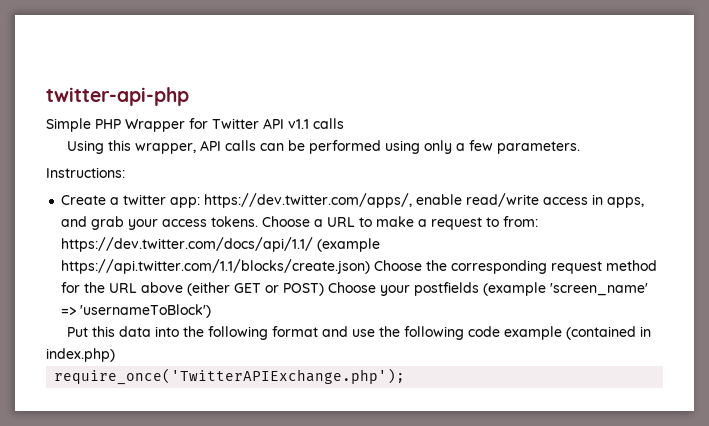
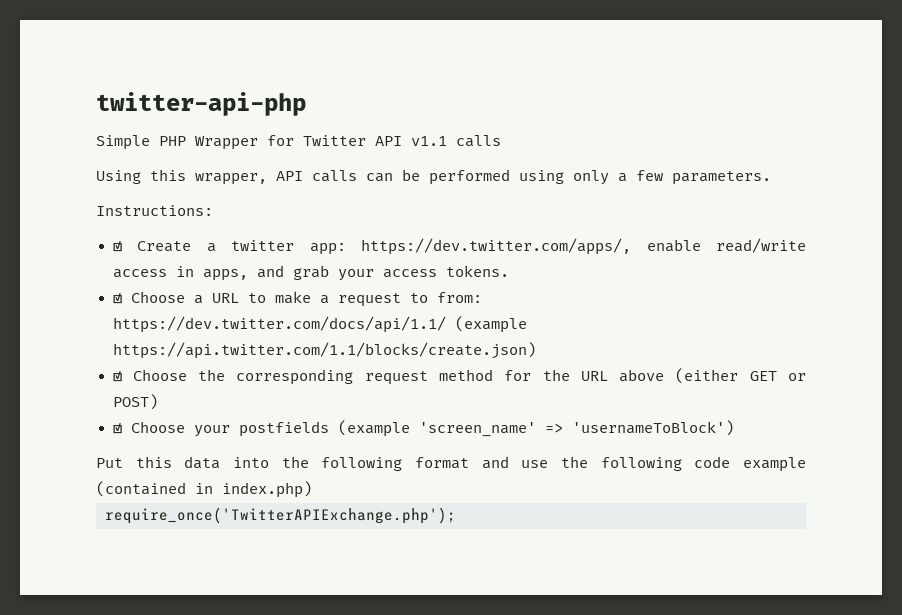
(125, 172) none -> [112,241,122,252] ☑
(259, 221) none -> [112,293,122,304] // ☑
(371, 266) none -> [112,371,122,382] // ☑
(325, 289) none -> [112,423,122,434] // ☑

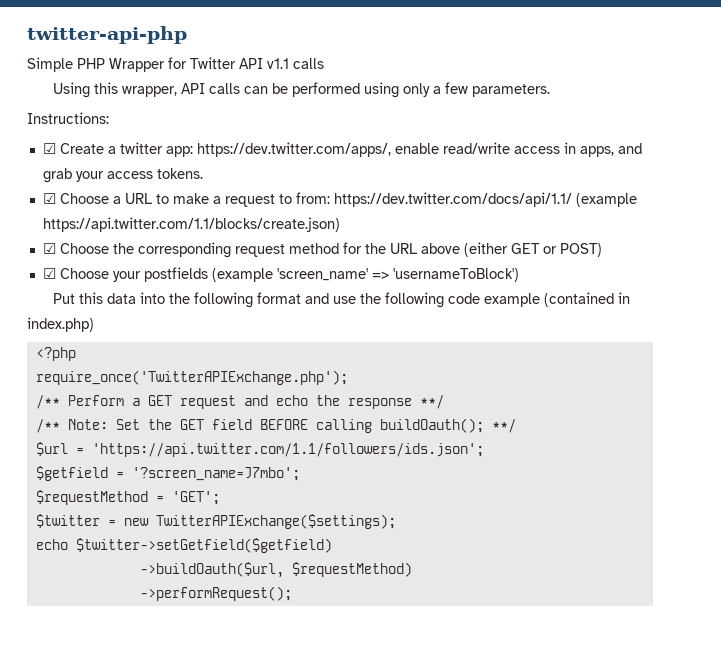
(312, 489) none -> [35,347,76,361] // <?php
(456, 515) none -> [35,395,444,409] [35,418,516,433] [35,442,484,457] [35,466,300,481] [35,490,220,505] [35,514,396,529] [35,538,332,553] [139,562,412,578] [139,586,292,601] // /** Perform a GET request and echo the response **/ // /** Note: Set the GET field BEFORE calling buildOauth(); **/ // $url = 'https://api.twitter.com/1.1/followers/ids.json'; // $getfield = '?screen_name=J7mbo'; // $requestMethod = 'GET'; // $twitter = new TwitterAPIExchange($settings); // echo $twitter->setGetfield($getfield) // ->buildOauth($url, $requestMethod) // ->performRequest();

